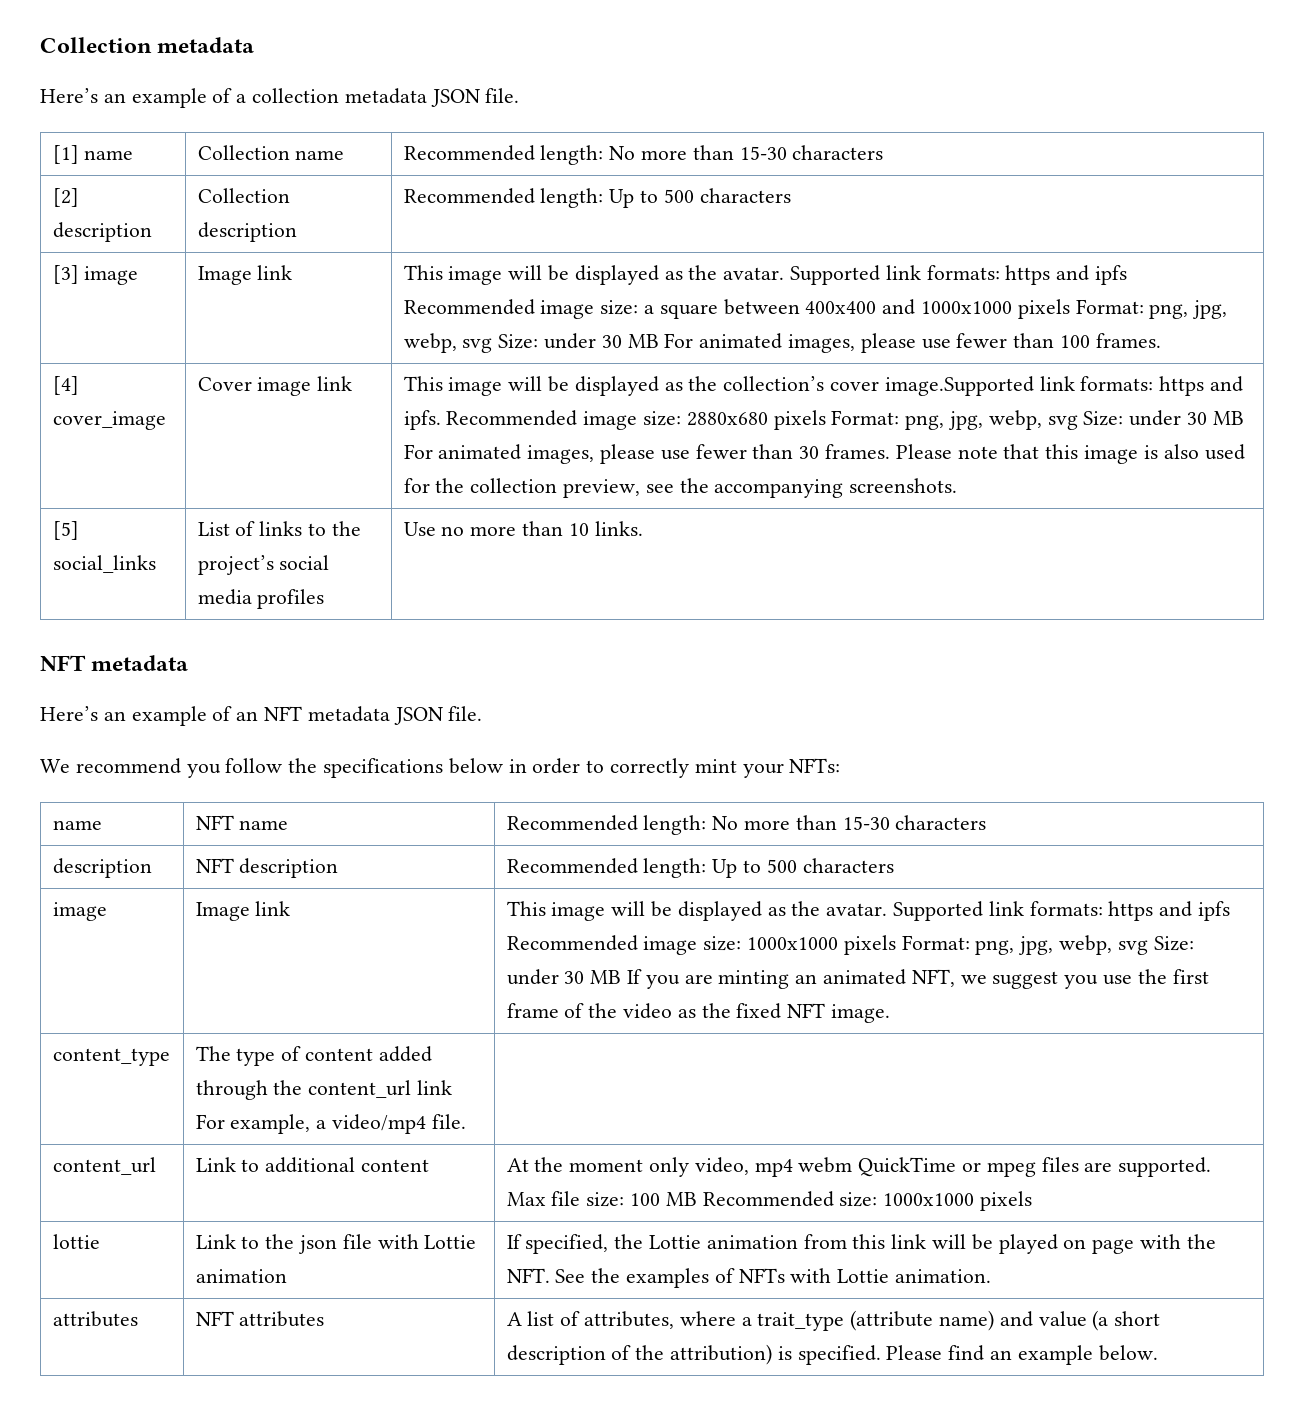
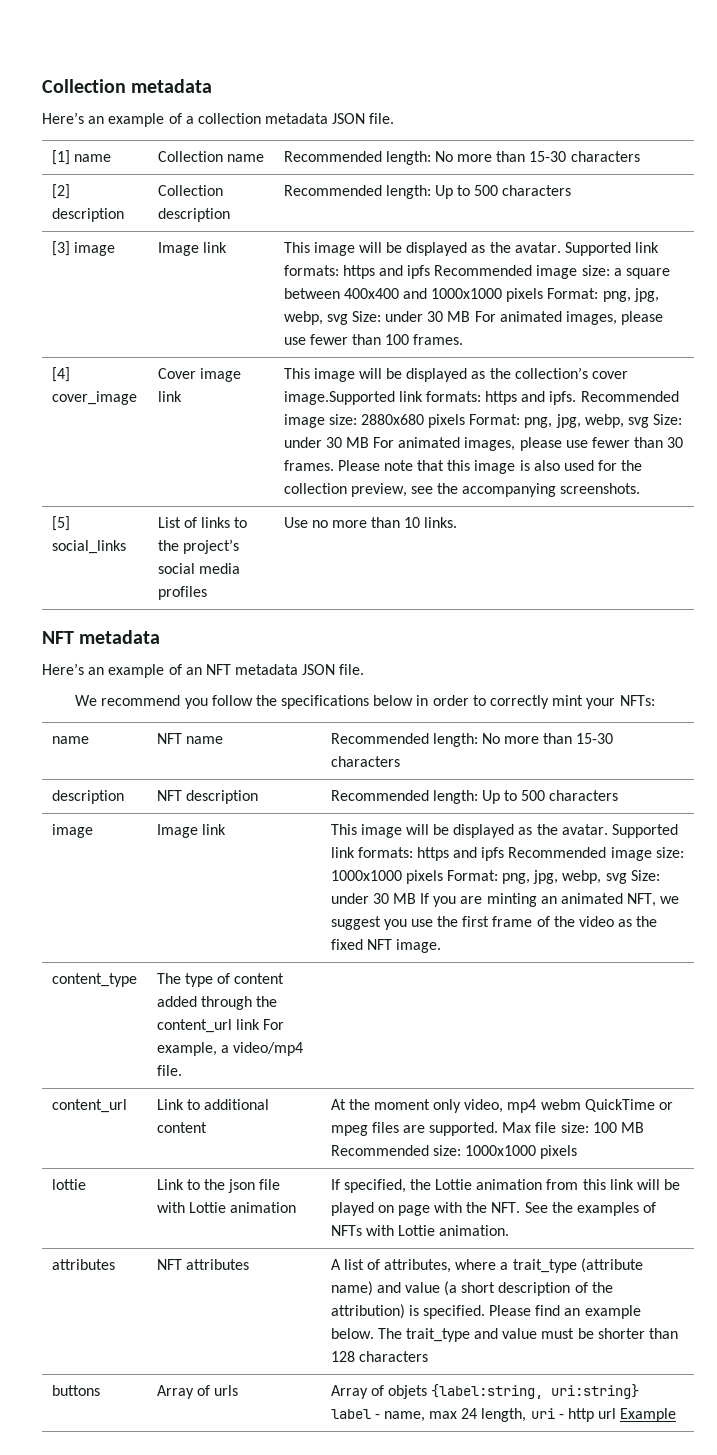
(1158, 1353) none -> [377,1328,679,1342] [330,1351,428,1362] [51,1385,100,1396] [156,1385,238,1399] [330,1384,640,1399] [330,1408,677,1422] The trait_type and value must be shorter than 128 characters // buttons | Array of urls | Array of objets {label:string, uri:string} label - name, max 24 length, uri - http url Example

